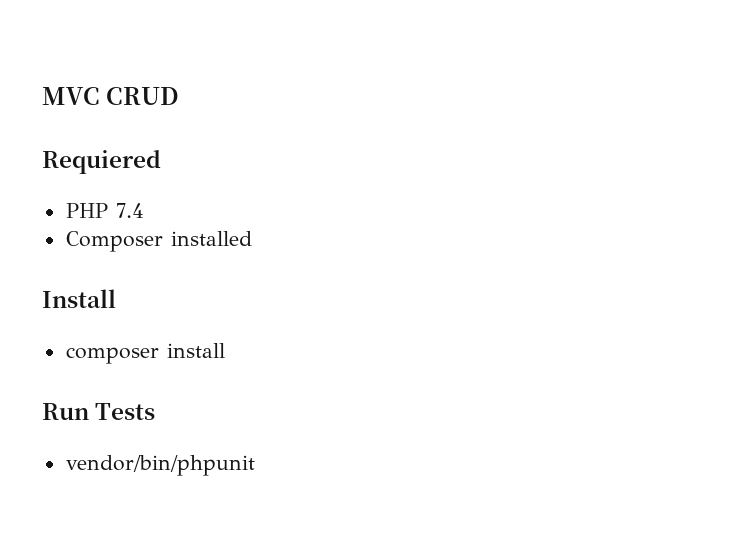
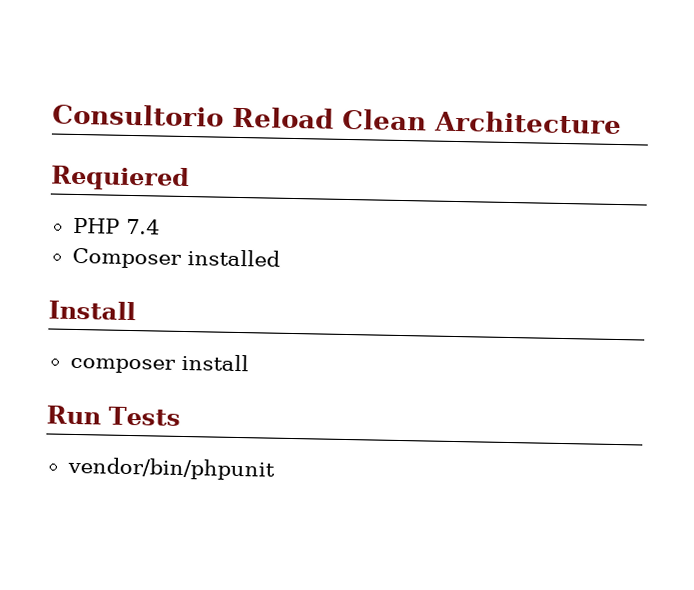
[42,87,180,105] MVC CRUD -> [52,103,622,135] Consultorio Reload Clean Architecture

